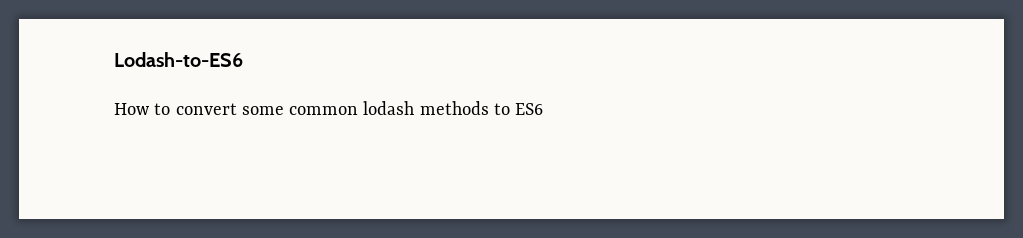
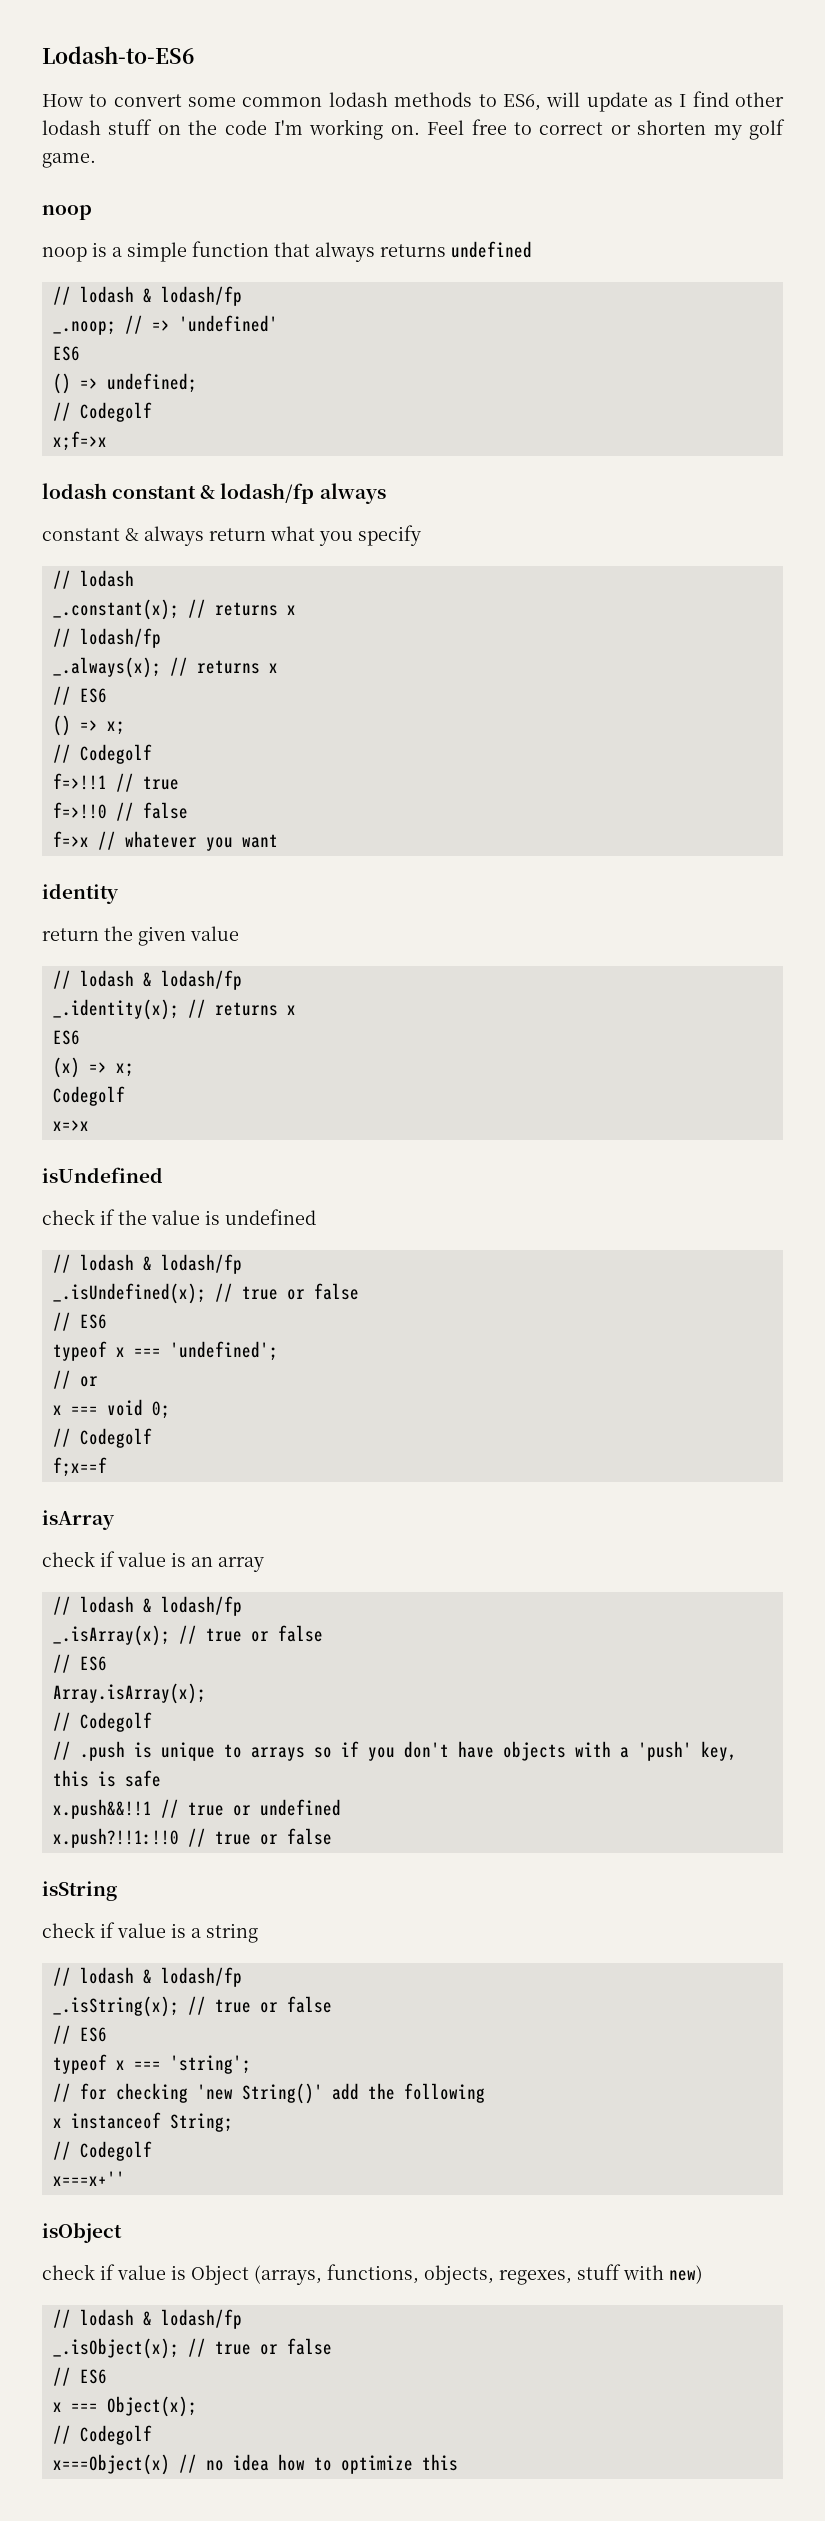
[515,103,544,115] ES6 -> [502,91,784,112] [42,119,785,140] [42,153,96,168] [42,205,92,220] [42,241,532,262] [52,286,242,306] [52,315,278,335] [52,346,80,361] [52,373,197,394] [52,402,152,422] [52,431,107,451] [42,483,386,504] [42,525,421,546] [52,570,134,589] [52,599,296,620] [52,628,161,648] [52,657,278,678] [52,686,107,705] [52,715,125,736] [52,744,152,764] [52,773,179,792] [52,802,188,821] [52,831,278,851] [42,883,119,904] [42,926,239,946] [52,970,242,990] [52,999,296,1020] [52,1030,80,1045] [52,1057,134,1078] [52,1086,125,1106] [52,1120,89,1131] [42,1167,163,1183] [42,1209,316,1225] [52,1254,242,1274] [52,1283,359,1304] [52,1312,107,1331] [52,1341,278,1361] [52,1370,98,1389] [52,1399,170,1419] [52,1428,152,1448] [52,1457,107,1477] [42,1510,115,1530] [42,1551,264,1572] [52,1596,242,1616] [52,1625,323,1646] [52,1654,107,1673] [52,1683,206,1704] [52,1712,152,1732] [52,1741,737,1761] [52,1770,161,1787] [52,1799,341,1819] [52,1828,332,1848] [42,1881,117,1901] [42,1922,258,1943] [52,1967,242,1987] [52,1996,332,2017] [52,2025,107,2044] [52,2054,251,2074] [52,2083,485,2104] [52,2112,233,2132] [52,2141,152,2161] [52,2171,125,2186] [42,2222,122,2243] [42,2264,703,2285] [52,2309,242,2329] [52,2338,332,2359] [52,2367,107,2386] [52,2396,197,2417] [52,2425,152,2445] [52,2454,458,2475] ES6, will update as I find other lodash stuff on the code I'm working on. Feel free to correct or shorten my golf game. // noop // noop is a simple function that always returns undefined // // lodash & lodash/fp // _.noop; // => 'undefined' // ES6 // () => undefined; // // Codegolf // x;f=>x // lodash constant & lodash/fp always // constant & always return what you specify // // lodash // _.constant(x); // returns x // // lodash/fp // _.always(x); // returns x // // ES6 // () => x; // // Codegolf // f=>!!1 // true // f=>!!0 // false // f=>x // whatever you want // identity // return the given value // // lodash & lodash/fp // _.identity(x); // returns x // ES6 // (x) => x; // Codegolf // x=>x // isUndefined // check if the value is undefined // // lodash & lodash/fp // _.isUndefined(x); // true or false // // ES6 // typeof x === 'undefined'; // // or // x === void 0; // // Codegolf // f;x==f // isArray // check if value is an array // // lodash & lodash/fp // _.isArray(x); // true or false // // ES6 // Array.isArray(x); // // Codegolf // // .push is unique to arrays so if you don't have objects with a 'push' key, this is safe // x.push&&!!1 // true or undefined // x.push?!!1:!!0 // true or false // isString // check if value is a string // // lodash & lodash/fp // _.isString(x); // true or false // // ES6 // typeof x === 'string'; // // for checking 'new String()' add the following // x instanceof String; // // Codegolf // x===x+'' // isObject // check if value is Object (arrays, functions, objects, regexes, stuff with new) // // lodash & lodash/fp // _.isObject(x); // true or false // // ES6 // x === Object(x); // // Codegolf // x===Object(x) // no idea how to optimize this

